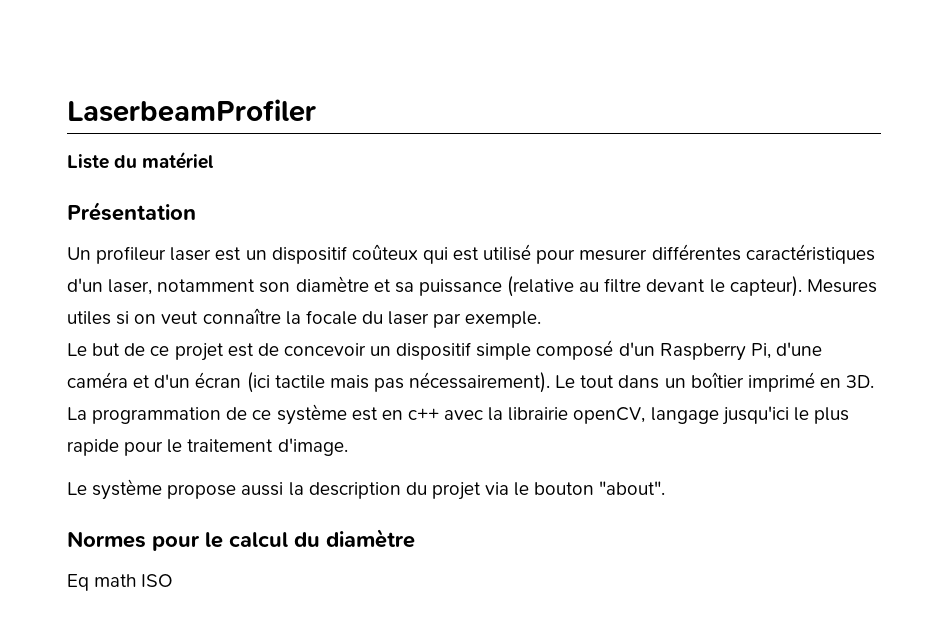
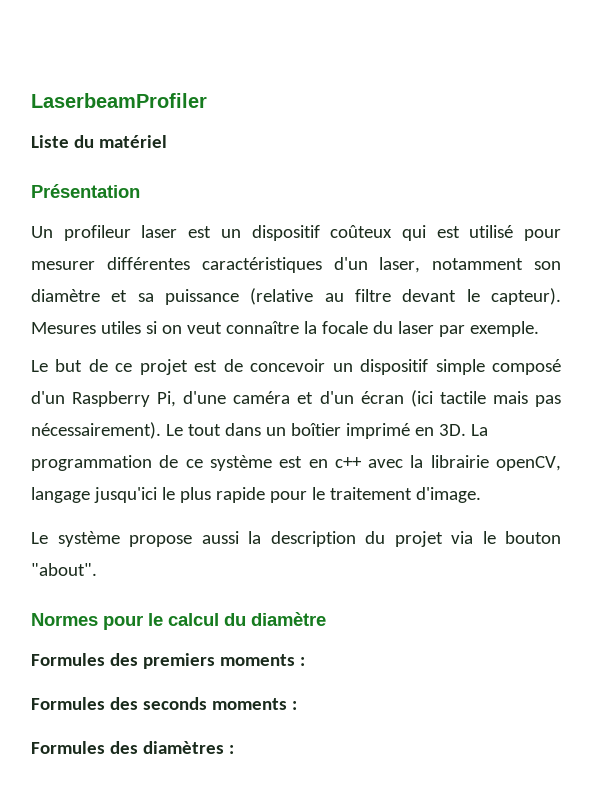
[67,574,174,591] Eq math ISO -> [31,653,305,669] [31,697,297,710] [31,741,234,754] Formules des premiers moments : // Formules des seconds moments : // Formules des diamètres :

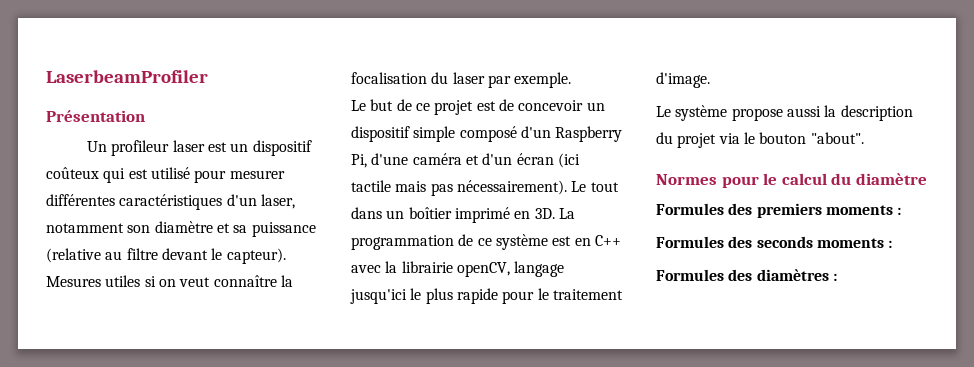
[31,135,167,148] // Liste du matériel -> (208, 76) none
[321,321,368,334] focale -> [351,72,427,84] focalisation
[334,457,362,468] c++ -> [594,235,621,246] C++

